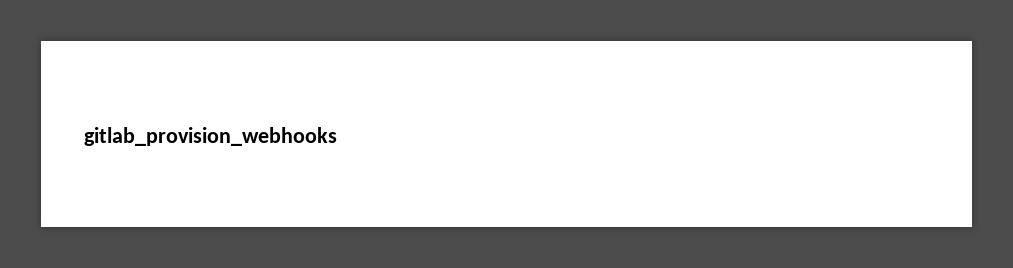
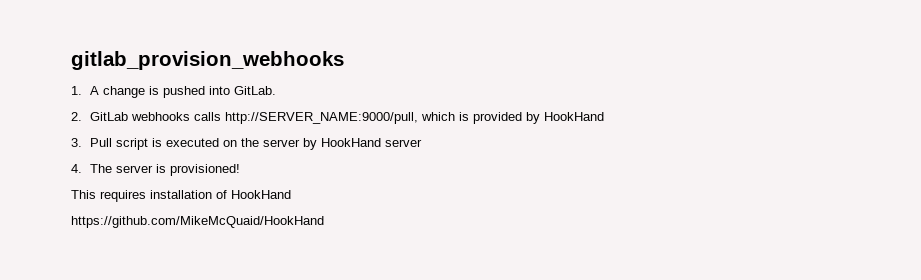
(337, 136) none -> [71,86,277,98] [71,112,605,124] [71,138,423,150] [71,164,241,176] [71,190,291,202] [71,216,324,228] // 1. A change is pushed into GitLab. // 2. GitLab webhooks calls http://SERVER_NAME:9000/pull, which is provided by HookHand // 3. Pull script is executed on the server by HookHand server // 4. The server is provisioned! // This requires installation of HookHand // https://github.com/MikeMcQuaid/HookHand

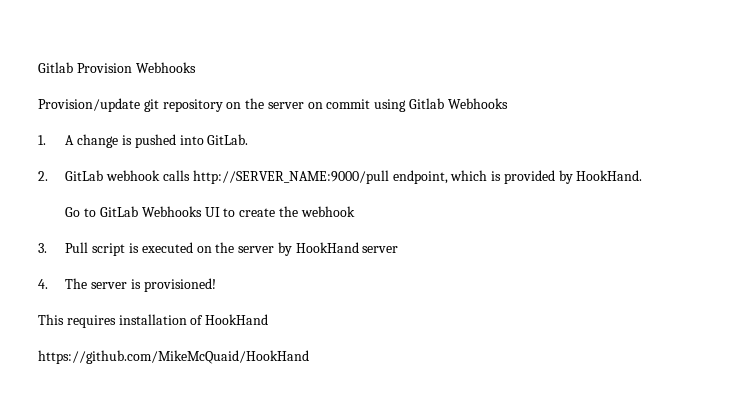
[71,51,344,70] gitlab_provision_webhooks -> [38,62,196,73] [38,98,508,112] Gitlab Provision Webhooks // Provision/update git repository on the server on commit using Gitlab Webhooks
[131,112,605,124] webhooks calls http://SERVER_NAME:9000/pull, which is provided by HookHand -> [106,170,643,184] [65,206,355,217] webhook calls http://SERVER_NAME:9000/pull endpoint, which is provided by HookHand. // Go to GitLab Webhooks UI to create the webhook

